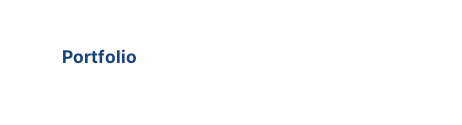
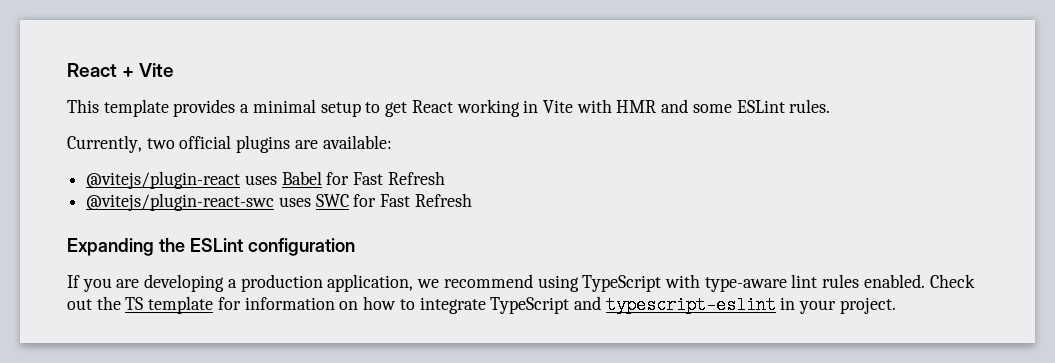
[62,49,137,64] Portfolio -> [67,63,175,77] [67,99,831,117] [67,135,392,153] [86,171,445,189] [86,193,472,211] [67,238,355,256] [67,274,975,292] [67,296,896,314] React + Vite // This template provides a minimal setup to get React working in Vite with HMR and some ESLint rules. // Currently, two official plugins are available: // @vitejs/plugin-react uses Babel for Fast Refresh // @vitejs/plugin-react-swc uses SWC for Fast Refresh // Expanding the ESLint configuration // If you are developing a production application, we recommend using TypeScript with type-aware lint rules enabled. Check out the TS template for information on how to integrate TypeScript and typescript-eslint in your project.

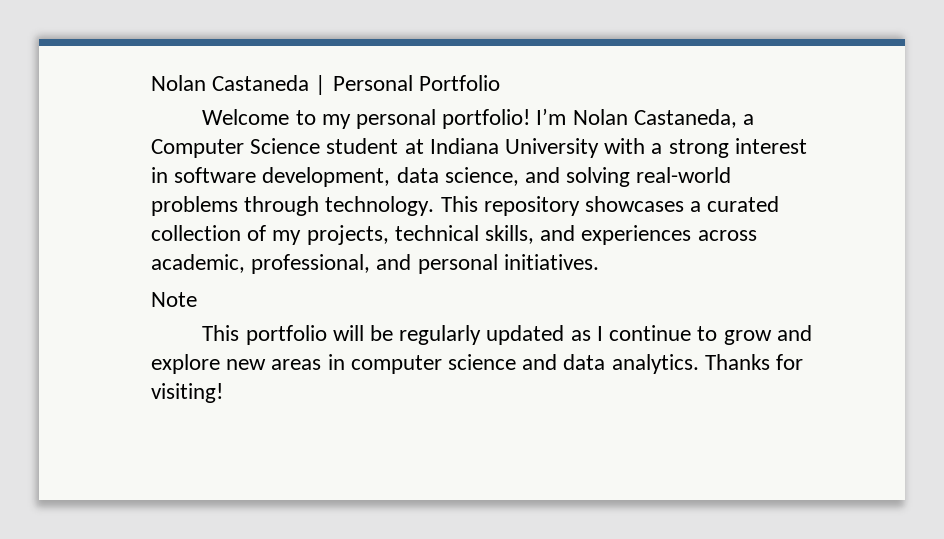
[67,63,175,77] [67,99,831,117] [67,135,392,153] [86,171,445,189] [86,193,472,211] [67,238,355,256] [67,274,975,292] [67,296,896,314] React + Vite // This template provides a minimal setup to get React working in Vite with HMR and some ESLint rules. // Currently, two official plugins are available: // @vitejs/plugin-react uses Babel for Fast Refresh // @vitejs/plugin-react-swc uses SWC for Fast Refresh // Expanding the ESLint configuration // If you are developing a production application, we recommend using TypeScript with type-aware lint rules enabled. Check out the TS template for information on how to integrate TypeScript and typescript-eslint in your project. -> [151,75,500,95] [202,108,755,129] [151,138,807,158] [151,167,732,187] [151,196,780,216] [151,225,757,245] [151,254,599,274] [151,292,197,307] [202,325,812,345] [151,354,804,374] [151,383,223,403] Nolan Castaneda | Personal Portfolio // Welcome to my personal portfolio! I’m Nolan Castaneda, a Computer Science student at Indiana University with a strong interest in software development, data science, and solving real-world problems through technology. This repository showcases a curated collection of my projects, technical skills, and experiences across academic, professional, and personal initiatives. // Note // This portfolio will be regularly updated as I continue to grow and explore new areas in computer science and data analytics. Thanks for visiting!

